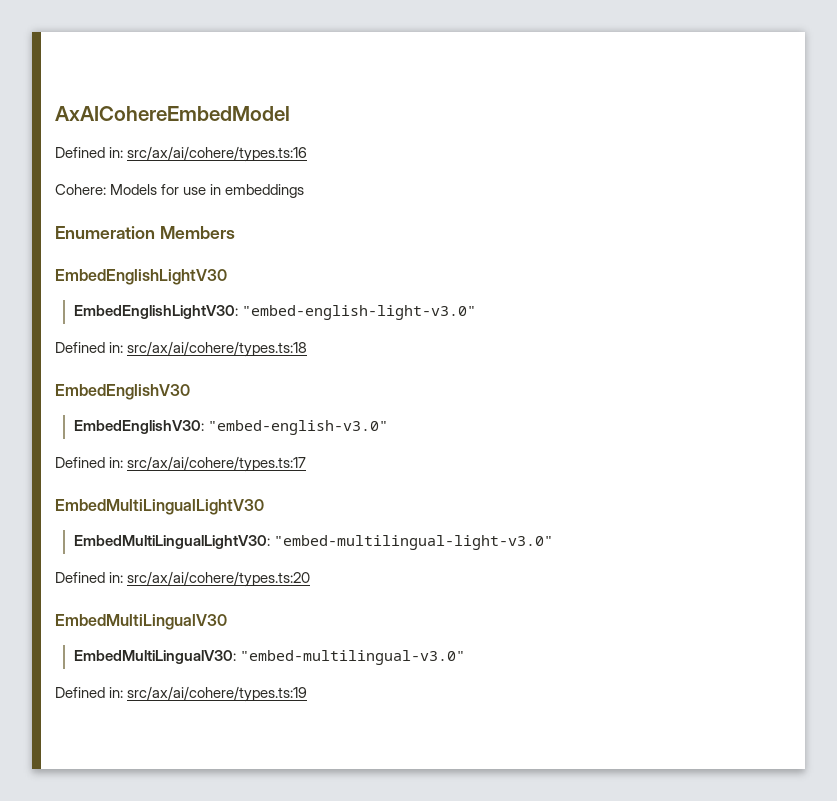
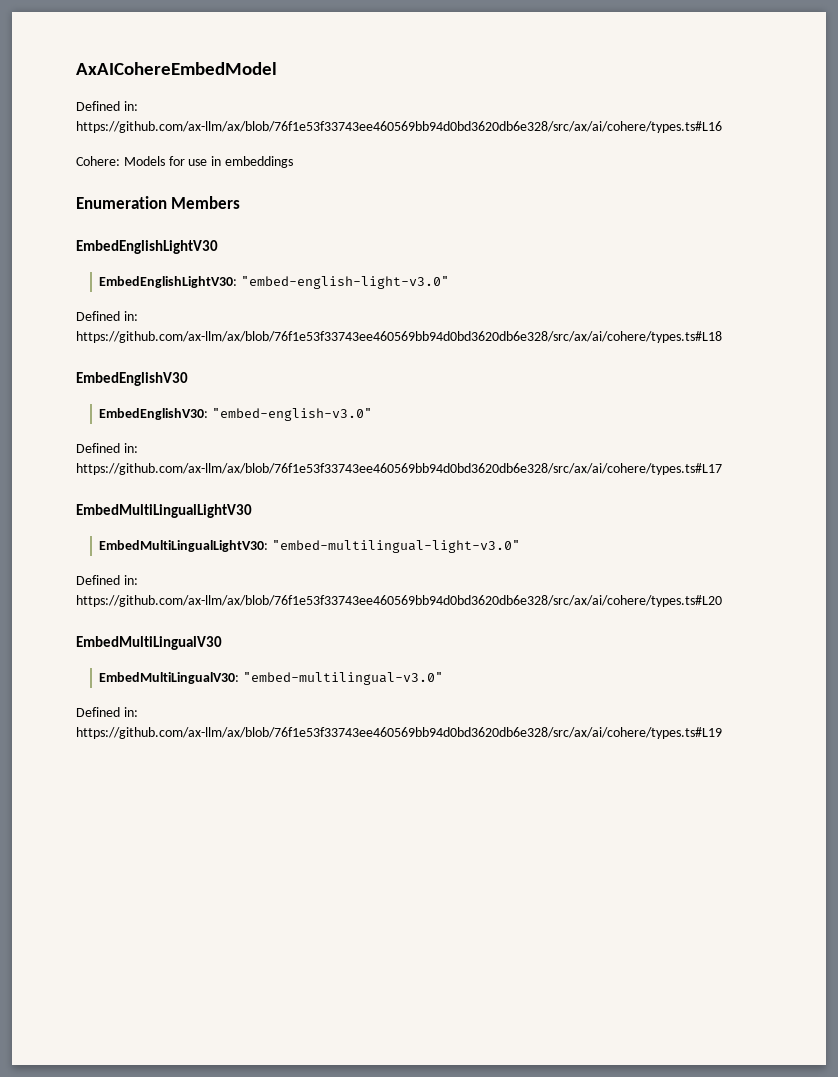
[127,146,308,162] src/ax/ai/cohere/types.ts:16 -> [76,121,722,133] https://github.com/ax-llm/ax/blob/76f1e53f33743ee460569bb94d0bd3620db6e328/src/ax/ai/cohere/types.ts#L16
[127,341,308,357] src/ax/ai/cohere/types.ts:18 -> [76,331,722,343] https://github.com/ax-llm/ax/blob/76f1e53f33743ee460569bb94d0bd3620db6e328/src/ax/ai/cohere/types.ts#L18
[127,456,307,472] src/ax/ai/cohere/types.ts:17 -> [76,463,722,475] https://github.com/ax-llm/ax/blob/76f1e53f33743ee460569bb94d0bd3620db6e328/src/ax/ai/cohere/types.ts#L17
[127,571,311,587] src/ax/ai/cohere/types.ts:20 -> [76,595,722,607] https://github.com/ax-llm/ax/blob/76f1e53f33743ee460569bb94d0bd3620db6e328/src/ax/ai/cohere/types.ts#L20
[127,686,308,702] src/ax/ai/cohere/types.ts:19 -> [76,727,722,739] https://github.com/ax-llm/ax/blob/76f1e53f33743ee460569bb94d0bd3620db6e328/src/ax/ai/cohere/types.ts#L19

